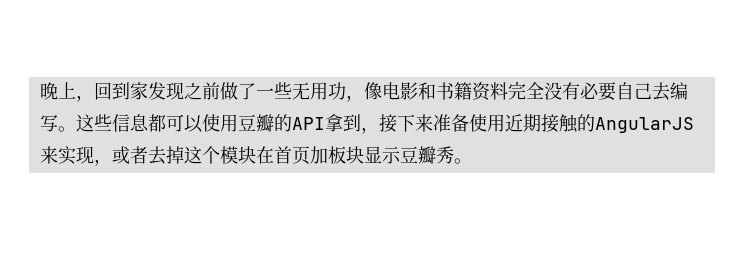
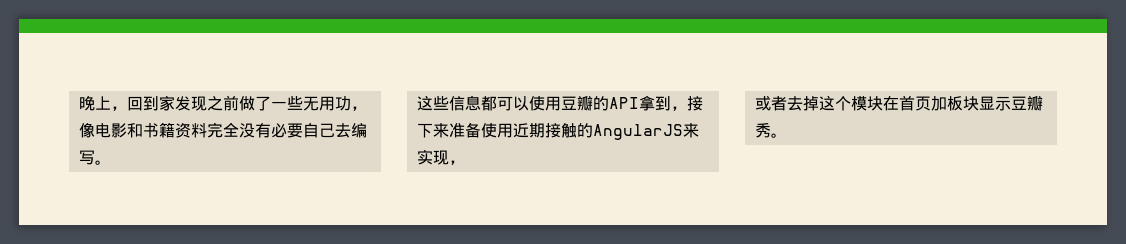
(77, 129) none -> (111, 162) //
(113, 162) none -> (465, 162) //

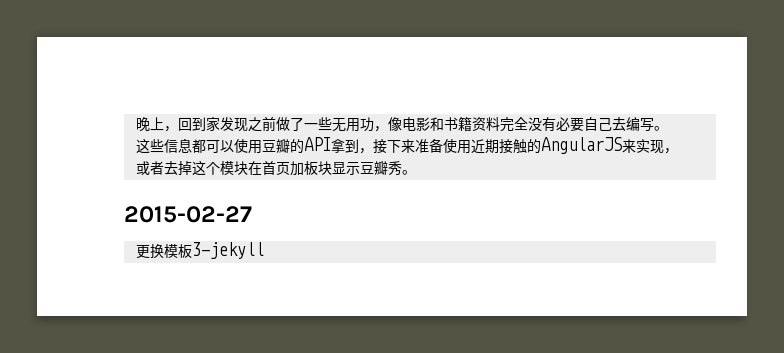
(787, 135) none -> [124,206,252,223] [136,242,265,259] // 2015-02-27 // 更换模板3-jekyll

